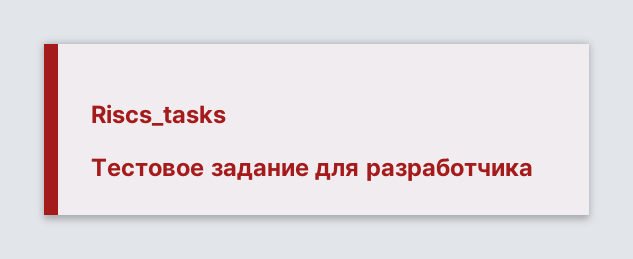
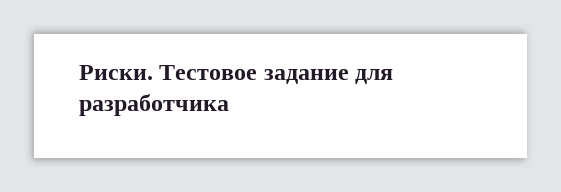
[91,104,226,126] Riscs_tasks // -> [79,65,153,80] Риски.

